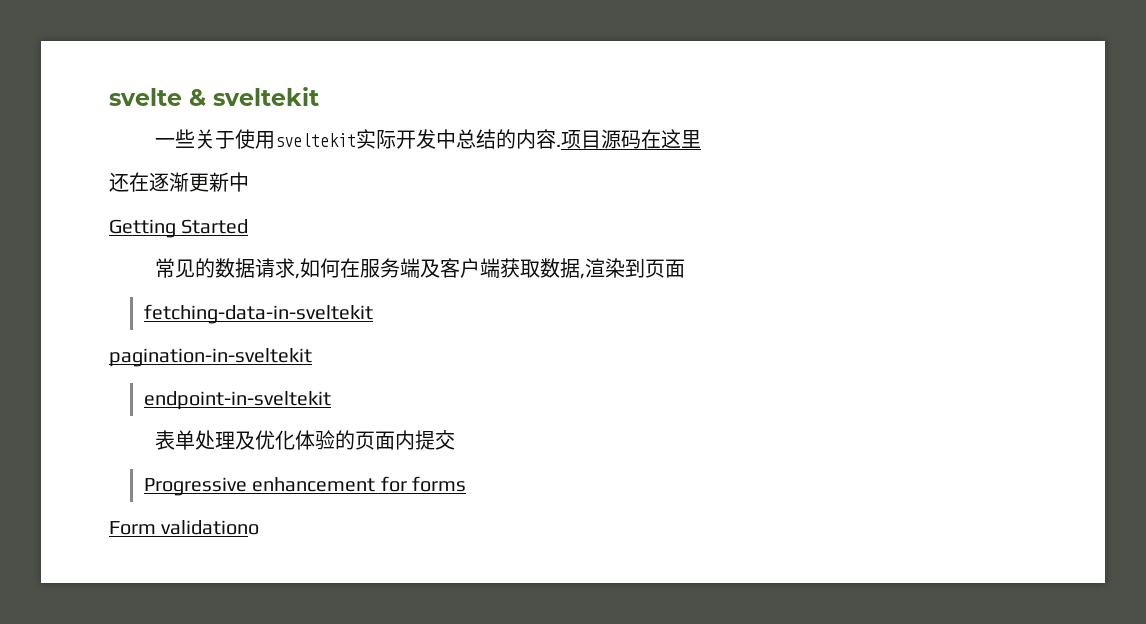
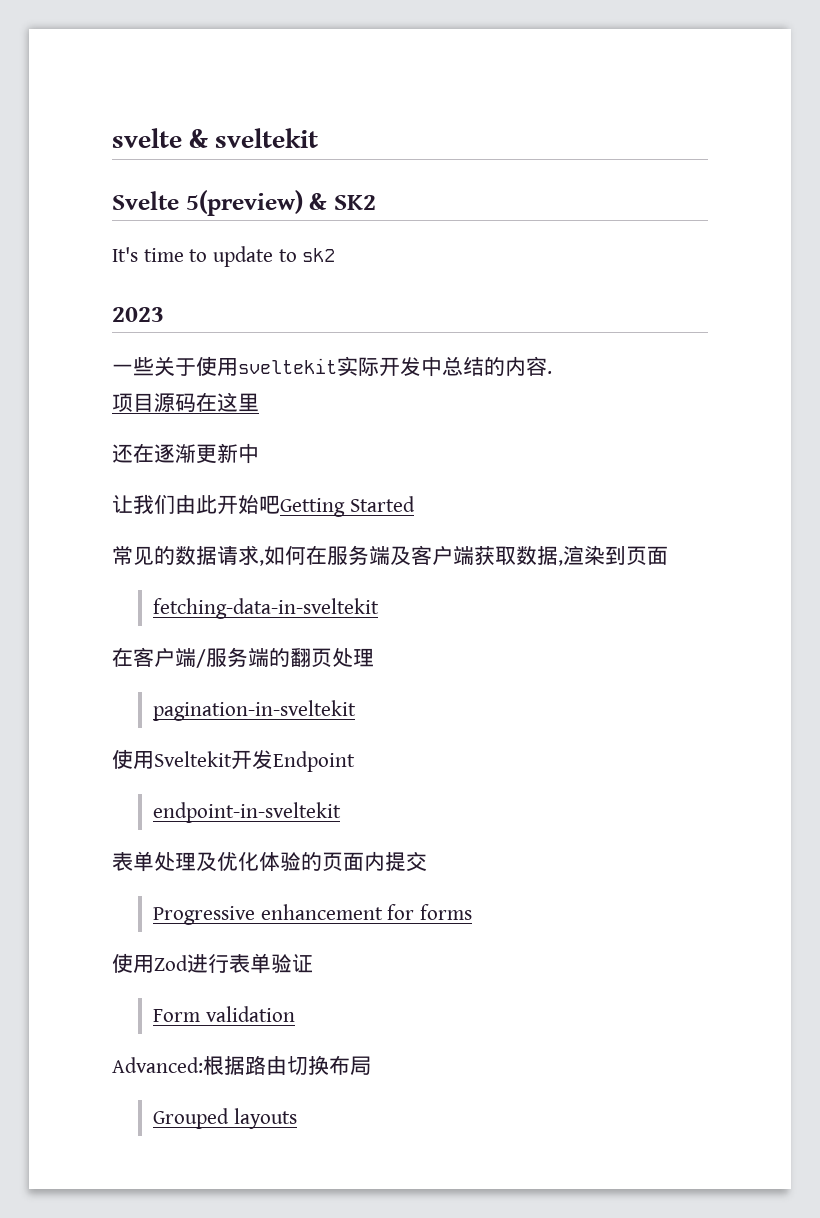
(319, 96) none -> [112,190,376,216] [112,246,336,267] [112,307,164,322] // Svelte 5(preview) & SK2 // It's time to update to sk2 // 2023
(561, 145) none -> (552, 372) //
(249, 182) none -> [112,494,280,515] 让我们由此开始吧
[109,348,312,367] pagination-in-sveltekit -> [112,647,374,668] [153,700,357,721] [112,749,355,772] 在客户端/服务端的翻页处理 // pagination-in-sveltekit // 使用Sveltekit开发Endpoint
[109,520,260,535] Form validationo -> [112,953,313,974] [153,1006,295,1022] [112,1055,371,1076] [153,1108,297,1129] 使用Zod进行表单验证 // Form validation // Advanced:根据路由切换布局 // Grouped layouts

